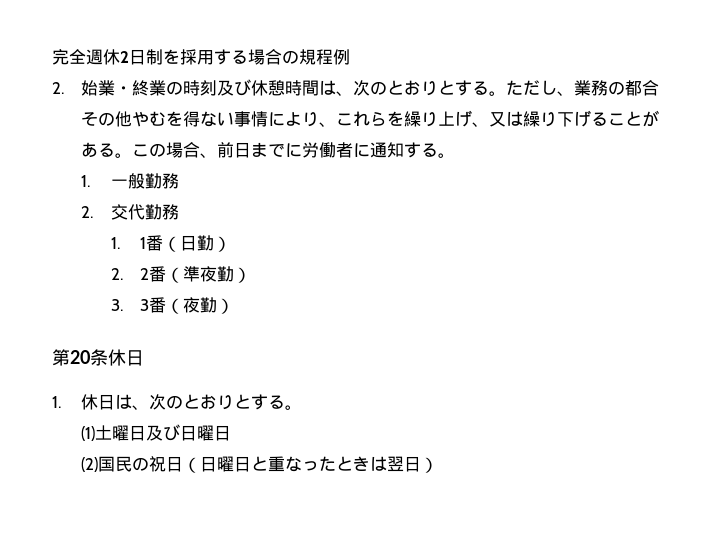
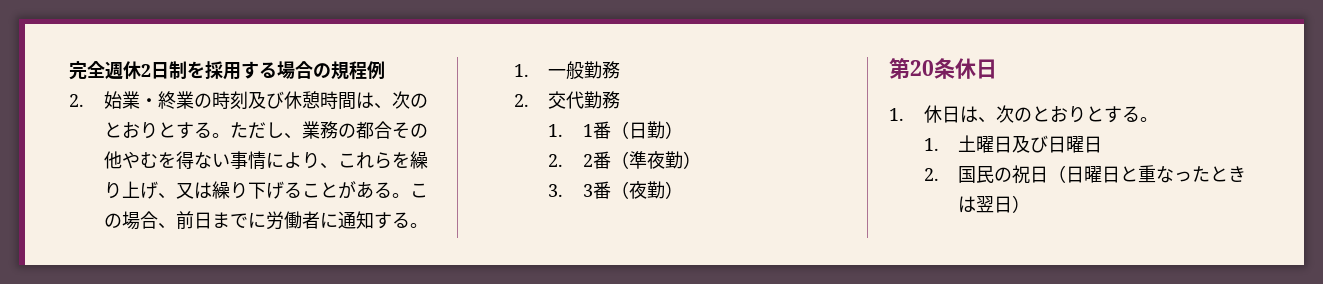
[81,426,96,441] (1) -> [923,138,939,151] 1.
[81,457,99,472] (2) -> [923,168,939,181] 2.

